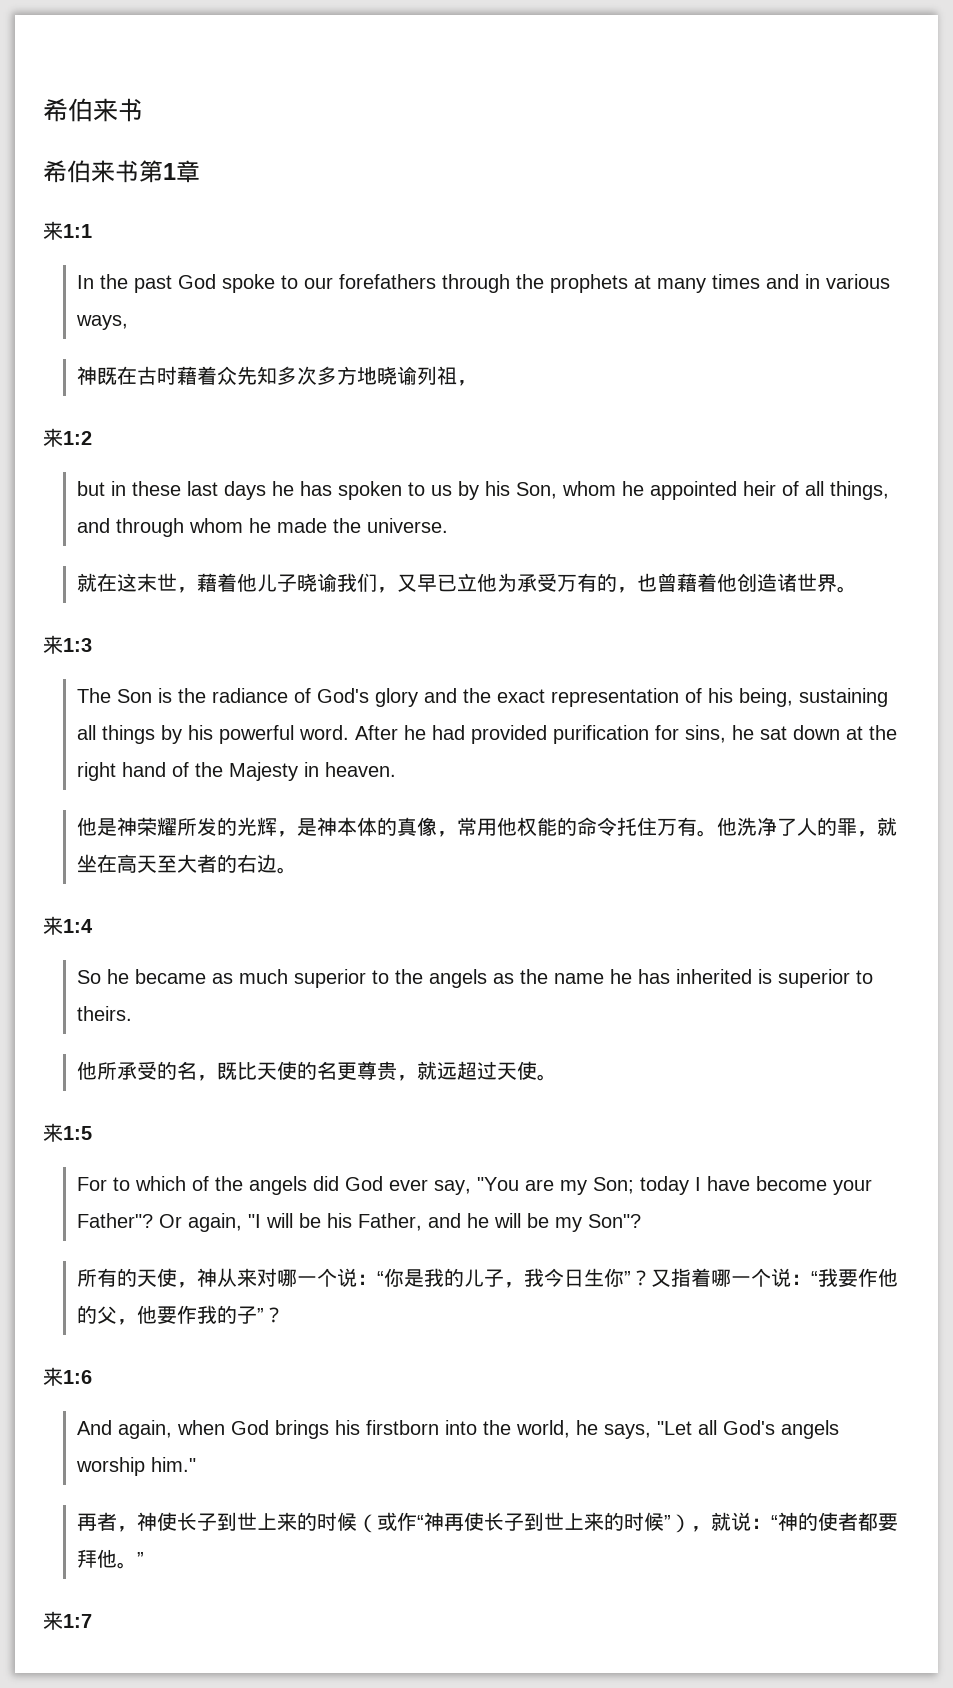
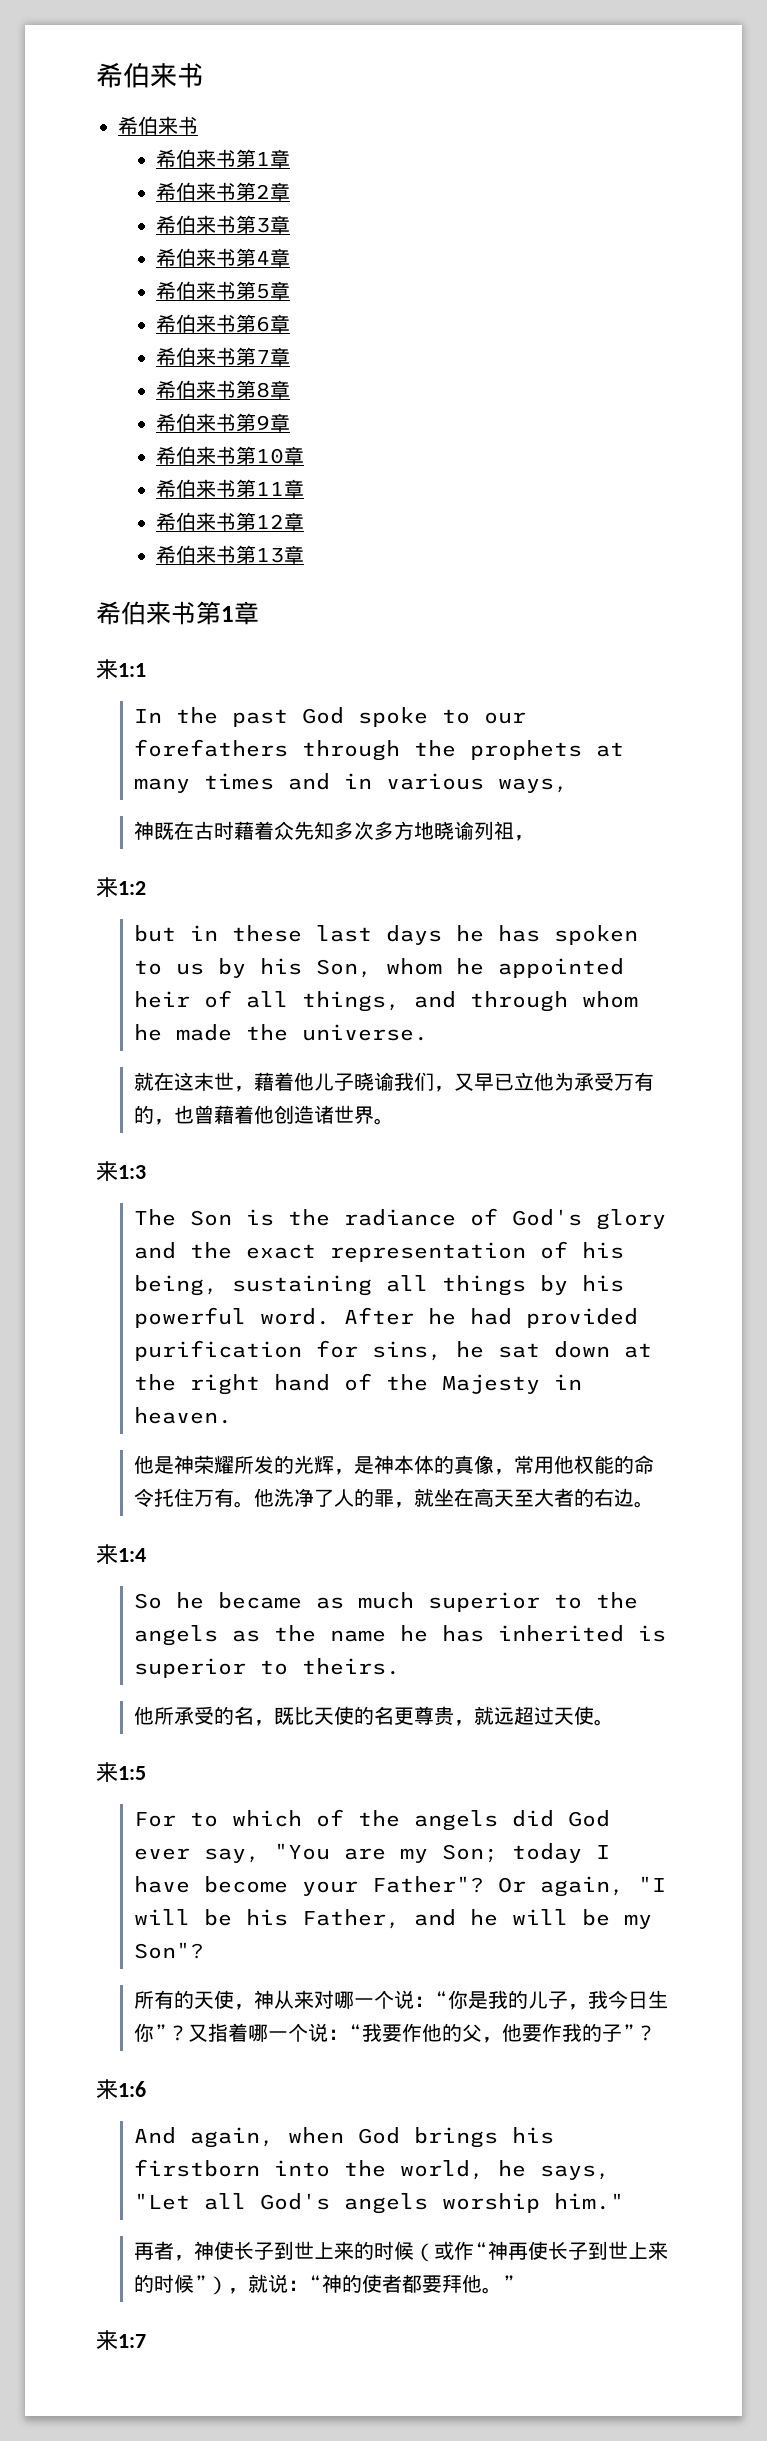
[43,98,143,122] [43,160,139,183] 希伯来书 // 希伯来书 -> [96,62,204,88] [118,116,198,135] [156,149,291,168] [156,182,291,201] [156,215,291,234] [156,248,291,267] [156,281,291,300] [156,314,291,333] [156,347,291,366] [156,380,291,399] [156,413,291,432] [156,446,305,465] [156,479,305,498] [156,512,305,531] [156,545,305,564] [96,601,196,625] 希伯来书 // 希伯来书 // 希伯来书第1章 // 希伯来书第2章 // 希伯来书第3章 // 希伯来书第4章 // 希伯来书第5章 // 希伯来书第6章 // 希伯来书第7章 // 希伯来书第8章 // 希伯来书第9章 // 希伯来书第10章 // 希伯来书第11章 // 希伯来书第12章 // 希伯来书第13章 // 希伯来书

